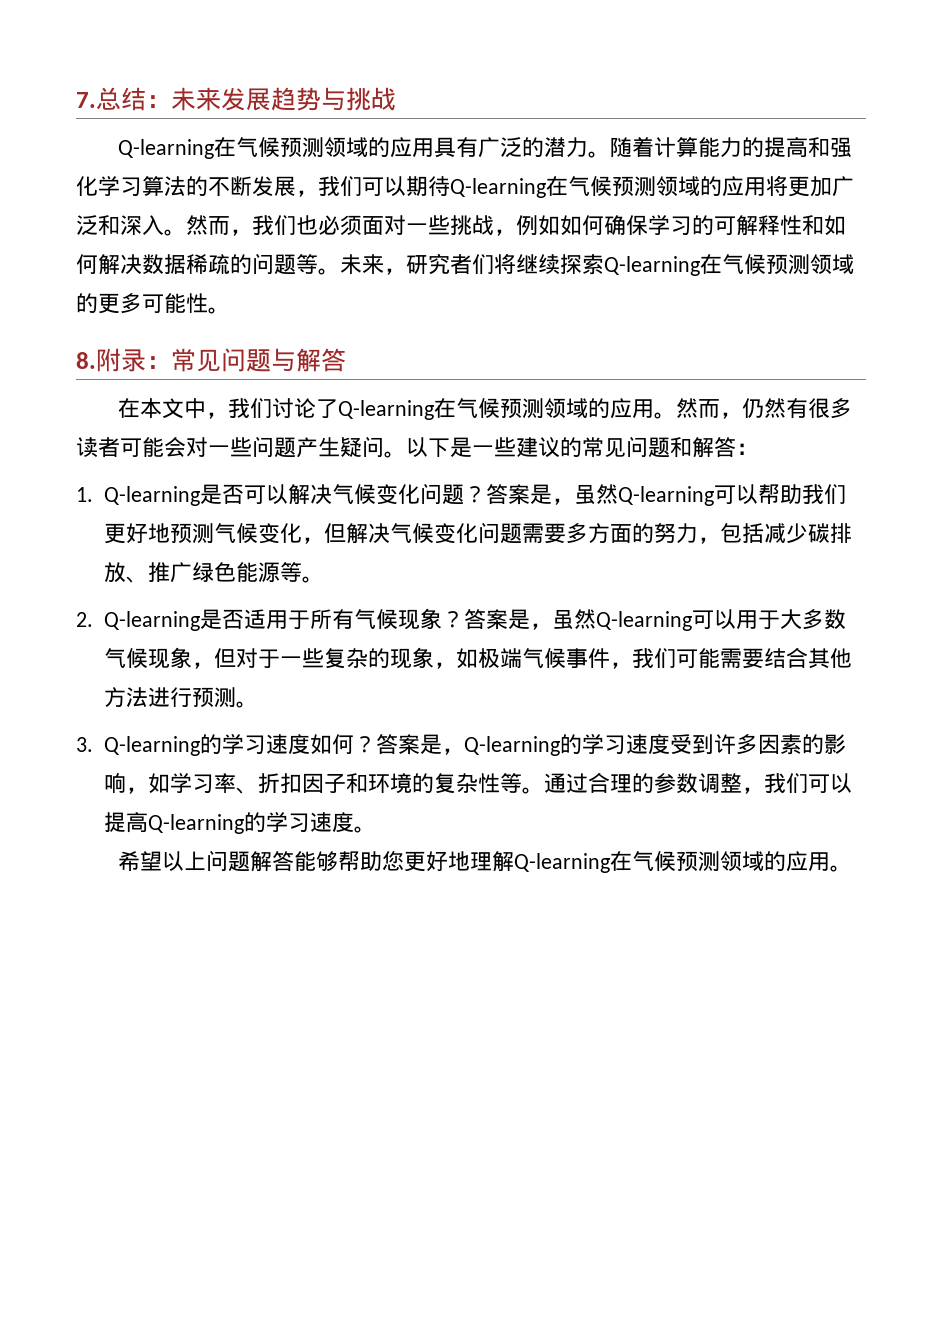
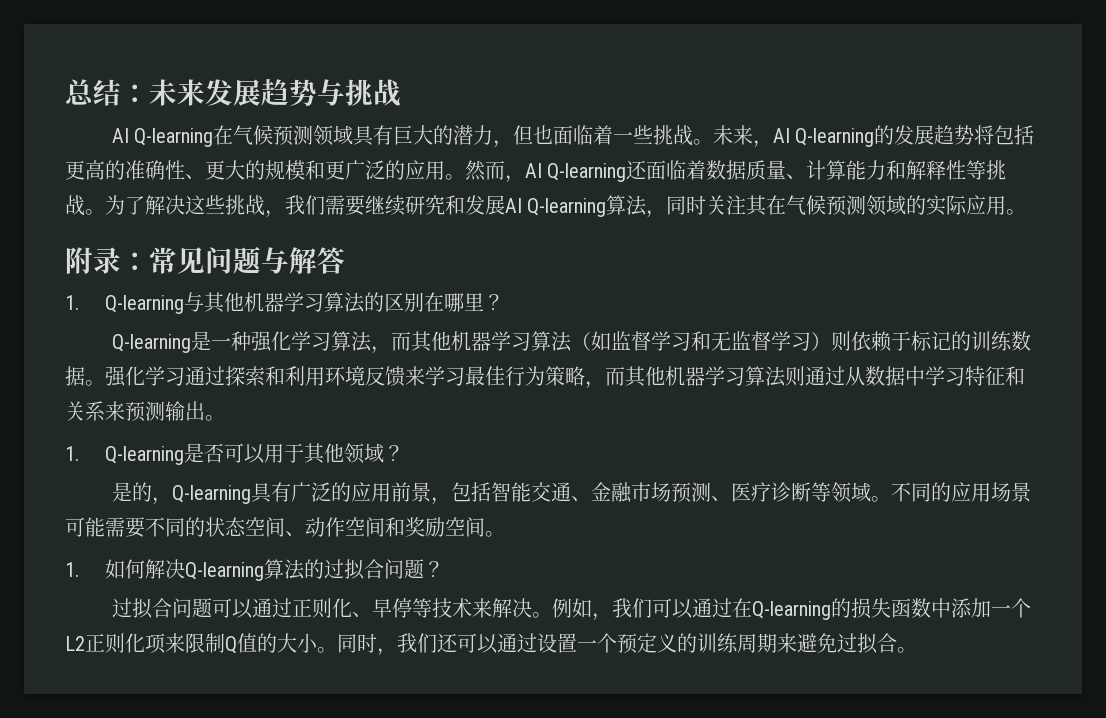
[76,92,96,108] 7. -> (65, 92) none
[118,137,853,159] [76,175,854,198] [76,215,846,236] [76,253,854,276] [76,293,230,314] [76,352,96,369] Q-learning在气候预测领域的应用具有广泛的潜力。随着计算能力的提高和强化学习算法的不断发展，我们可以期待Q-learning在气候预测领域的应用将更加广泛和深入。然而，我们也必须面对一些挑战，例如如何确保学习的可解释性和如何解决数据稀疏的问题等。未来，研究者们将继续探索Q-learning在气候预测领域的更多可能性。 // 8. -> [111,125,1035,148] [65,160,1007,183] [65,195,1027,218] AI Q-learning在气候预测领域具有巨大的潜力，但也面临着一些挑战。未来，AI Q-learning的发展趋势将包括更高的准确性、更大的规模和更广泛的应用。然而，AI Q-learning还面临着数据质量、计算能力和解释性等挑战。为了解决这些挑战，我们需要继续研究和发展AI Q-learning算法，同时关注其在气候预测领域的实际应用。 //
[118,398,853,420] [76,436,758,458] [76,483,847,506] [104,522,853,544] [104,562,325,583] [76,608,847,631] [104,647,853,669] [104,687,259,708] [76,734,847,756] [104,772,853,794] [104,812,377,834] [118,850,831,873] 在本文中，我们讨论了Q-learning在气候预测领域的应用。然而，仍然有很多读者可能会对一些问题产生疑问。以下是一些建议的常见问题和解答： // 1. Q-learning是否可以解决气候变化问题？答案是，虽然Q-learning可以帮助我们更好地预测气候变化，但解决气候变化问题需要多方面的努力，包括减少碳排放、推广绿色能源等。 // 2. Q-learning是否适用于所有气候现象？答案是，虽然Q-learning可以用于大多数气候现象，但对于一些复杂的现象，如极端气候事件，我们可能需要结合其他方法进行预测。 // 3. Q-learning的学习速度如何？答案是，Q-learning的学习速度受到许多因素的影响，如学习率、折扣因子和环境的复杂性等。通过合理的参数调整，我们可以提高Q-learning的学习速度。 // 希望以上问题解答能够帮助您更好地理解Q-learning在气候预测领域的应用 -> [65,292,504,314] [111,331,1031,354] [65,366,1025,389] [65,401,225,422] [65,443,404,465] [111,482,1031,505] [65,517,505,538] [65,559,444,581] [111,598,1031,621] [65,633,897,656] 1. Q-learning与其他机器学习算法的区别在哪里？ // Q-learning是一种强化学习算法，而其他机器学习算法（如监督学习和无监督学习）则依赖于标记的训练数据。强化学习通过探索和利用环境反馈来学习最佳行为策略，而其他机器学习算法则通过从数据中学习特征和关系来预测输出。 // 1. Q-learning是否可以用于其他领域？ // 是的，Q-learning具有广泛的应用前景，包括智能交通、金融市场预测、医疗诊断等领域。不同的应用场景可能需要不同的状态空间、动作空间和奖励空间。 // 1.如何解决Q-learning算法的过拟合问题？ // 过拟合问题可以通过正则化、早停等技术来解决。例如，我们可以通过在Q-learning的损失函数中添加一个L2正则化项来限制Q值的大小。同时，我们还可以通过设置一个预定义的训练周期来避免过拟合

